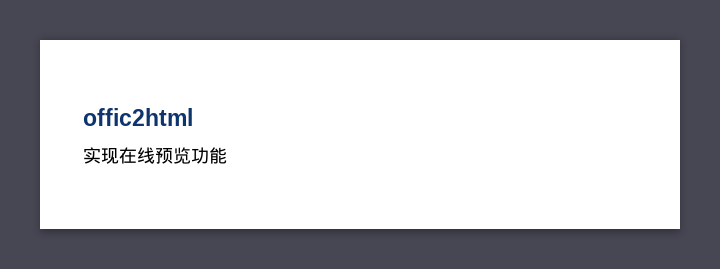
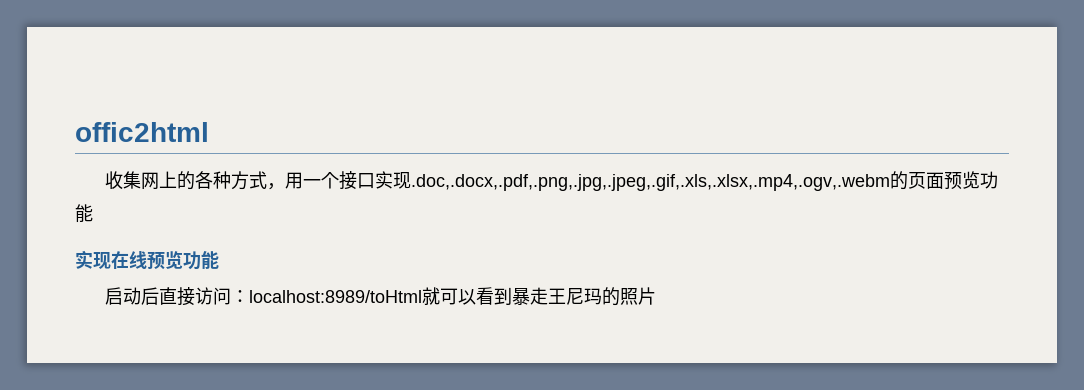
[83,147,227,164] 实现在线预览功能 -> [105,171,999,191] [75,204,93,223] [75,250,219,270] [105,287,657,306] 收集网上的各种方式，用一个接口实现.doc,.docx,.pdf,.png,.jpg,.jpeg,.gif,.xls,.xlsx,.mp4,.ogv,.webm的页面预览功能 // 实现在线预览功能 // 启动后直接访问：localhost:8989/toHtml就可以看到暴走王尼玛的照片

